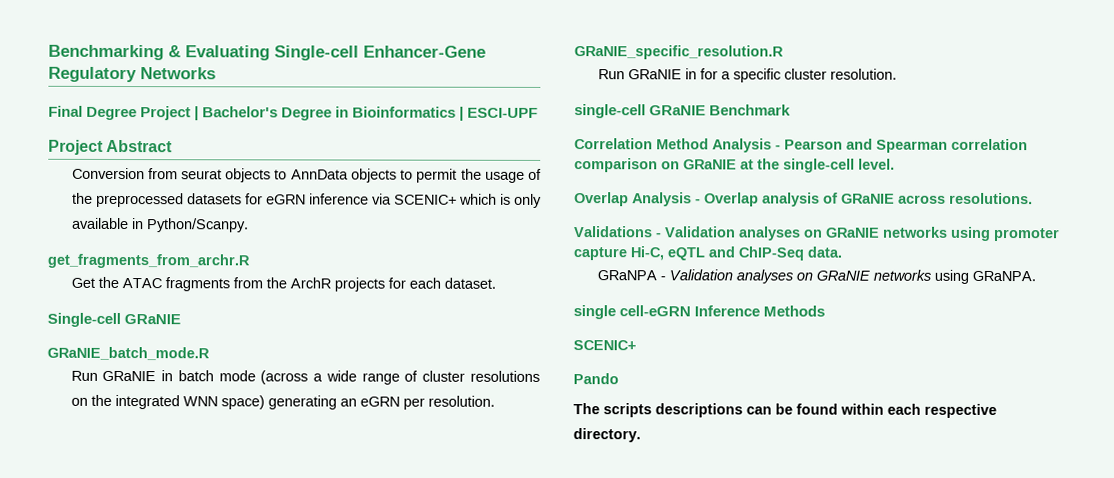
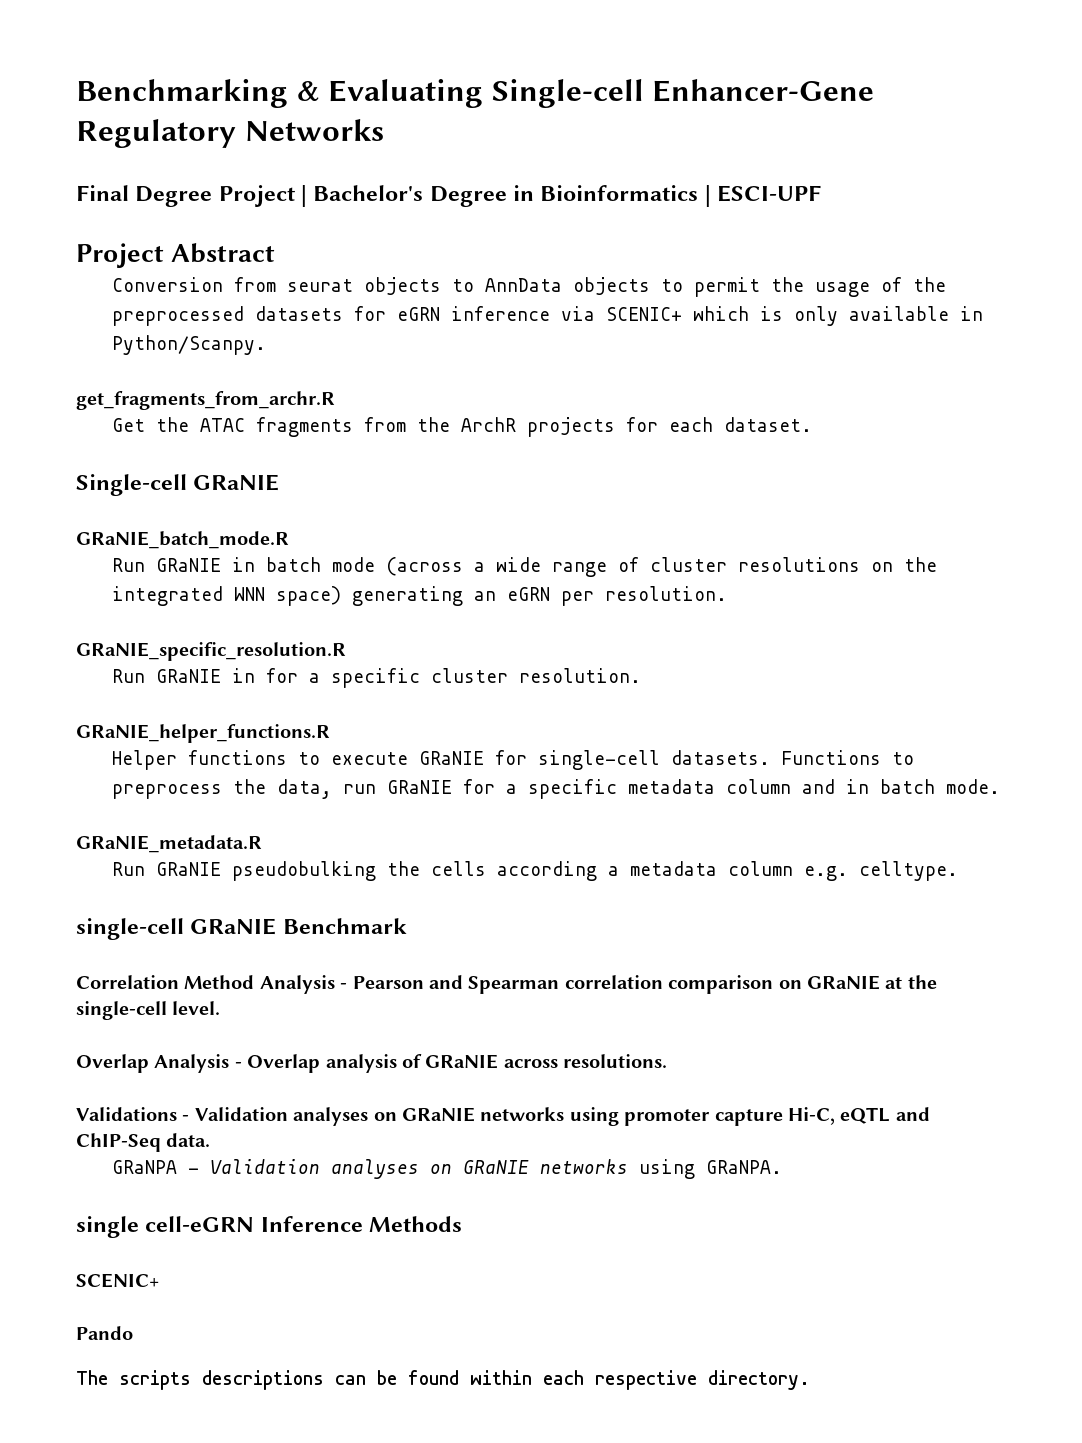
(897, 74) none -> [76,724,330,743] [111,750,914,770] [111,779,1000,799] [76,835,262,853] [111,861,958,881] // GRaNIE_helper_functions.R // Helper functions to execute GRaNIE for single-cell datasets. Functions to preprocess the data, run GRaNIE for a specific metadata column and in batch mode. // GRaNIE_metadata.R // Run GRaNIE pseudobulking the cells according a metadata column e.g. celltype.

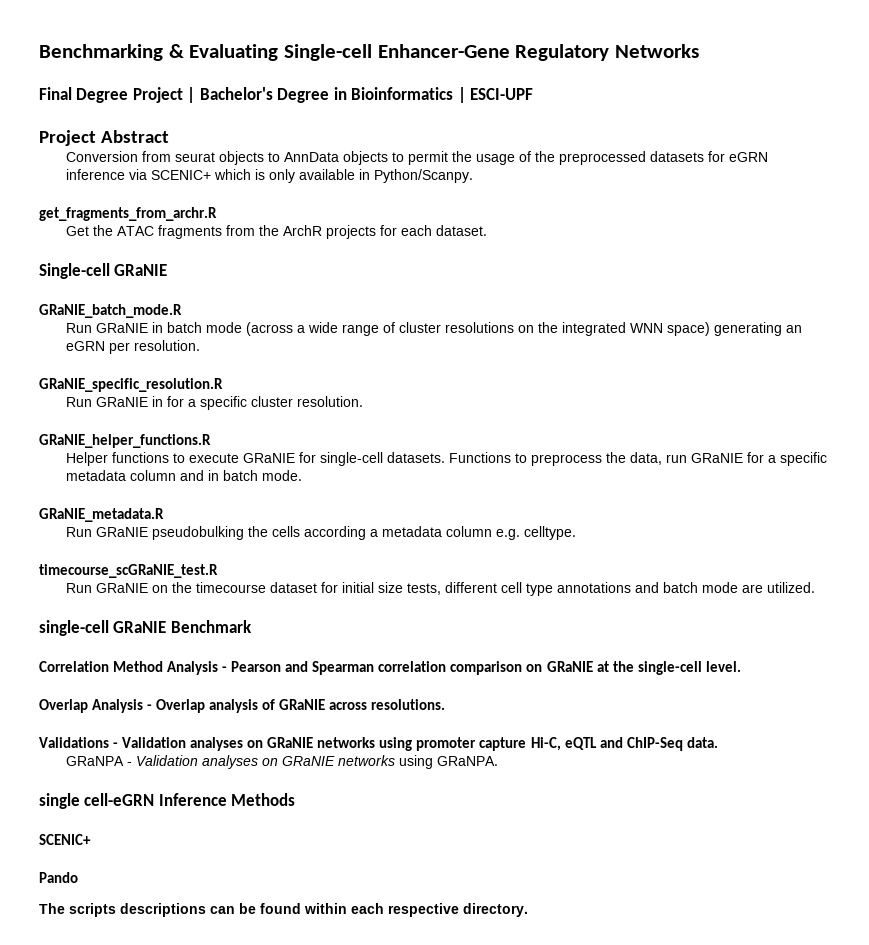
(958, 871) none -> [39,564,218,578] [65,582,815,596] // timecourse_scGRaNIE_test.R // Run GRaNIE on the timecourse dataset for initial size tests, different cell type annotations and batch mode are utilized.

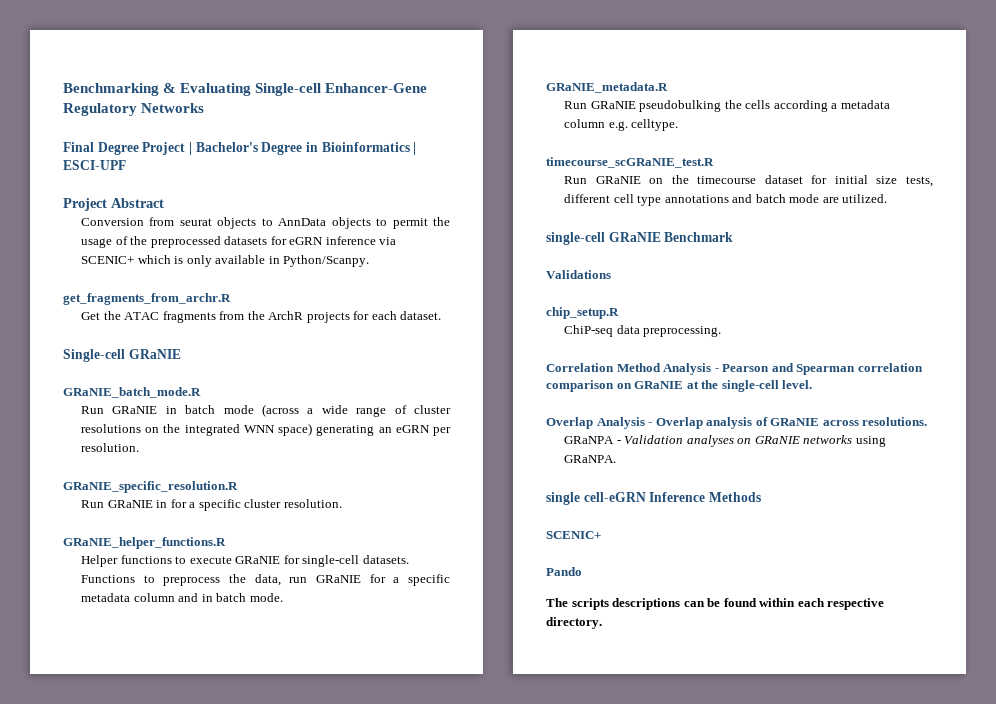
(252, 626) none -> [546,270,611,279] [546,307,619,319] [564,325,722,337] // Validations // chip_setup.R // ChiP-seq data preprocessing.
[39,737,718,751] // Validations - Validation analyses on GRaNIE networks using promoter capture Hi-C, eQTL and ChIP-Seq data. -> (928, 421) none

